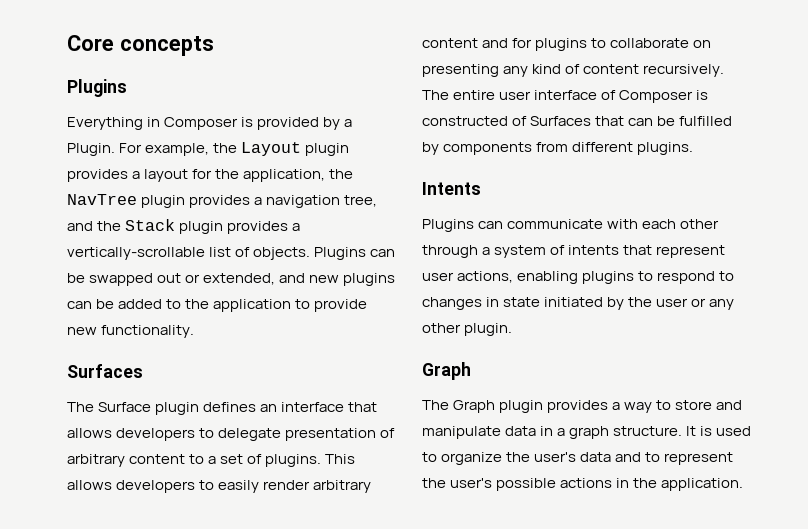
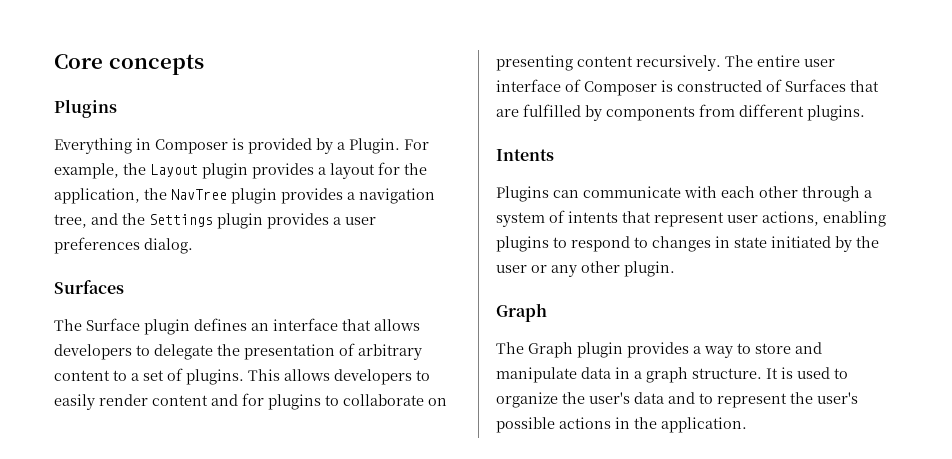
[125,219,301,234] [67,247,396,260] [67,273,396,286] [67,299,368,312] [67,325,195,338] Stack plugin provides a vertically-scrollable list of objects. Plugins can be swapped out or extended, and new plugins can be added to the application to provide new functionality. -> [149,213,376,229] [54,237,193,254] Settings plugin provides a user preferences dialog.
(282, 434) none -> [217,344,240,356] the
[313,480,372,493] arbitrary -> (148, 400) none
[503,64,581,77] any kind of -> (573, 63) none
[628,116,676,126] can be -> [496,109,519,117] are

